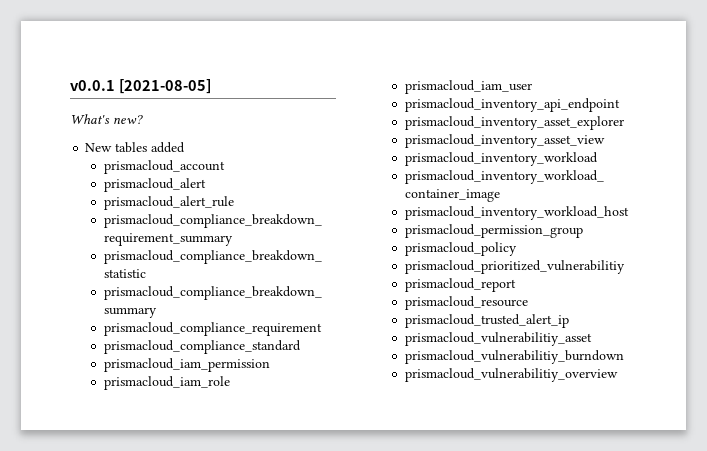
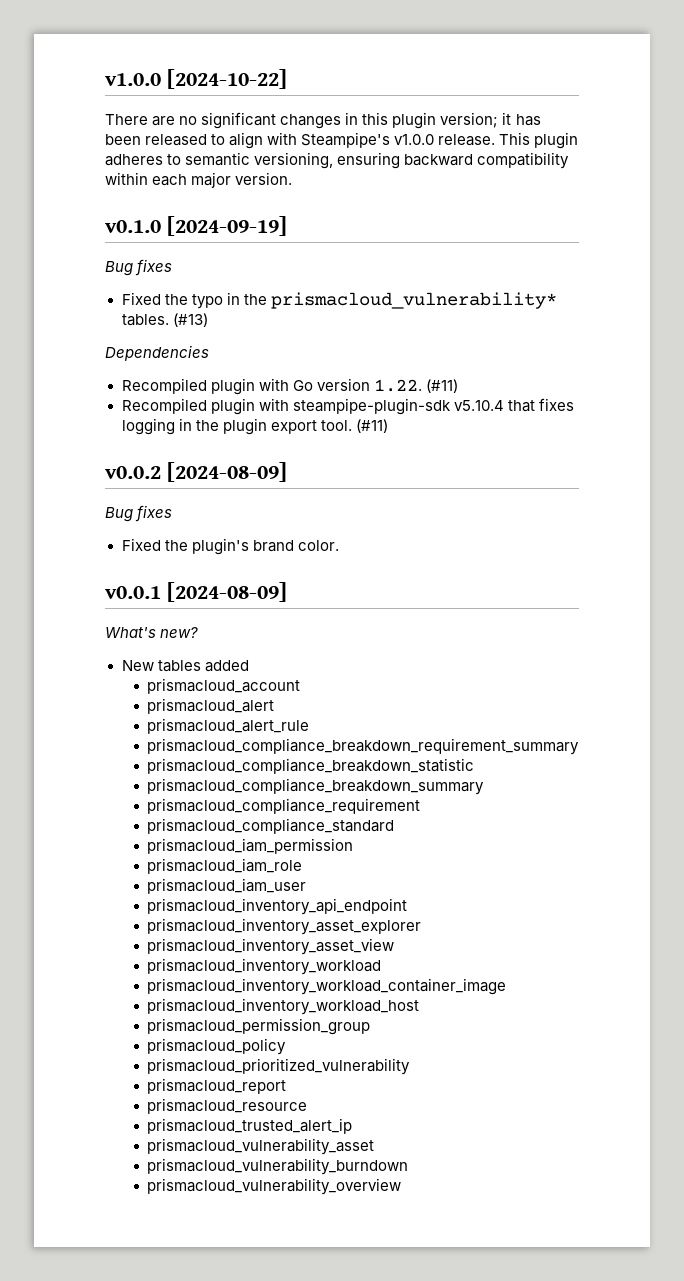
[70,79,211,94] v0.0.1 [2021-08-05] -> [105,69,287,89] [105,112,541,129] [105,132,579,149] [105,152,570,169] [105,172,293,188] [105,216,287,236] [105,259,173,276] [121,292,557,309] [121,313,208,327] [105,345,209,361] [121,378,458,395] [121,398,574,415] [121,418,388,435] [105,462,287,482] [105,505,173,522] [121,538,339,555] [105,582,287,602] v1.0.0 [2024-10-22] // There are no significant changes in this plugin version; it has been released to align with Steampipe's v1.0.0 release. This plugin adheres to semantic versioning, ensuring backward compatibility within each major version. // v0.1.0 [2024-09-19] // Bug fixes // Fixed the typo in the prismacloud_vulnerability* tables. (#13) // Dependencies // Recompiled plugin with Go version 1.22. (#11) // Recompiled plugin with steampipe-plugin-sdk v5.10.4 that fixes logging in the plugin export tool. (#11) // v0.0.2 [2024-08-09] // Bug fixes // Fixed the plugin's brand color. // v0.0.1 [2024-08-09]
[404,260,625,274] prismacloud_prioritized_vulnerabilitiy -> [147,1058,411,1075] prismacloud_prioritized_vulnerability
[404,332,592,346] [404,350,624,364] [404,368,618,382] prismacloud_vulnerabilitiy_asset // prismacloud_vulnerabilitiy_burndown // prismacloud_vulnerabilitiy_overview -> [147,1138,375,1155] [147,1158,409,1175] [147,1178,402,1195] prismacloud_vulnerability_asset // prismacloud_vulnerability_burndown // prismacloud_vulnerability_overview

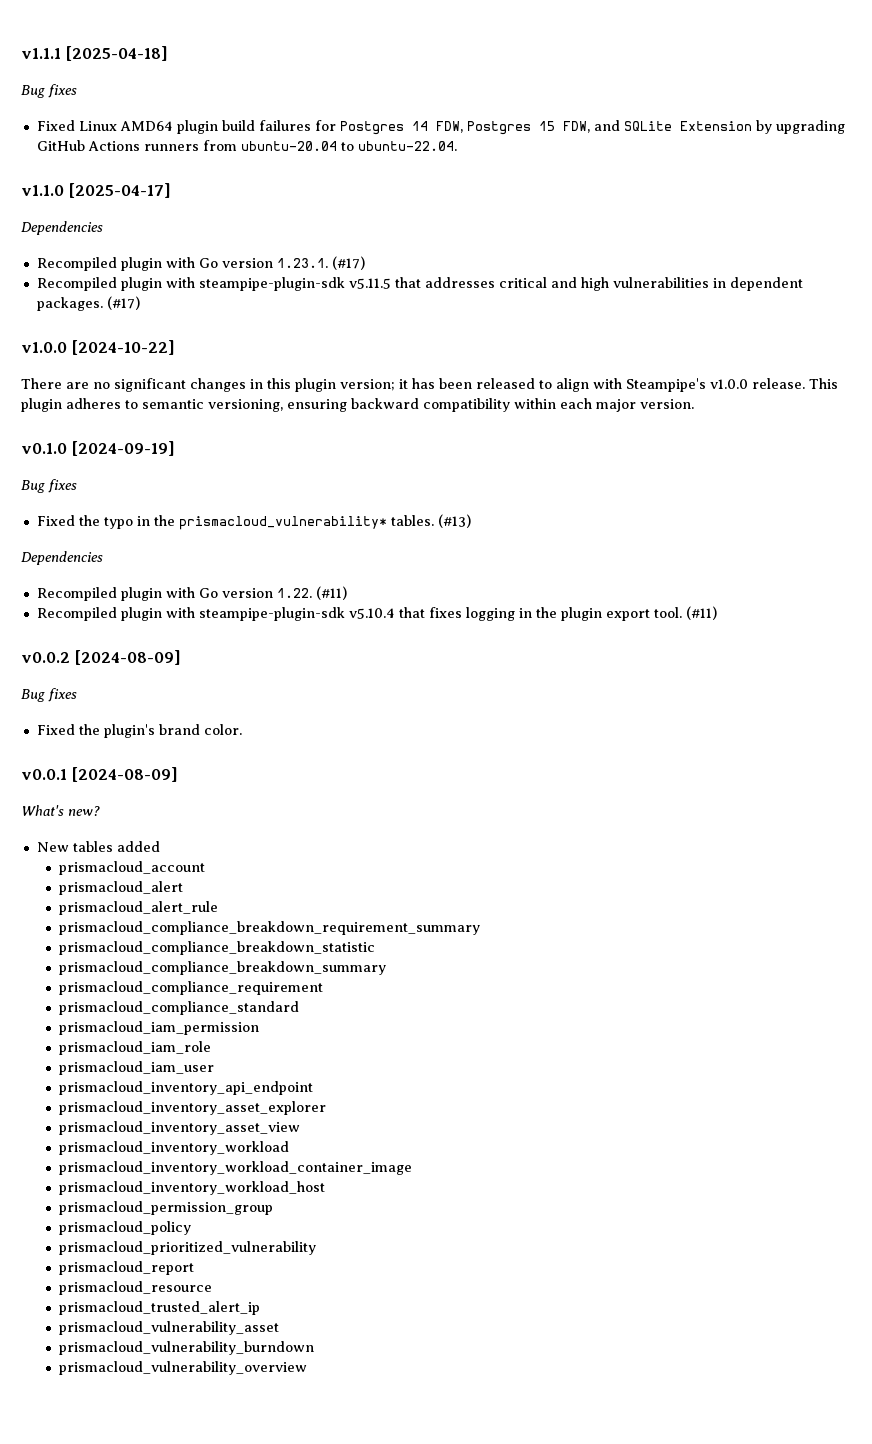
(105, 79) none -> [21,46,168,61] [21,84,77,98] [36,120,845,135] [36,140,457,151] [21,183,171,198] [21,221,103,235] [36,256,365,271] [36,277,803,291] [36,296,140,311] v1.1.1 [2025-04-18] // Bug fixes // Fixed Linux AMD64 plugin build failures for Postgres 14 FDW, Postgres 15 FDW, and SQLite Extension by upgrading GitHub Actions runners from ubuntu-20.04 to ubuntu-22.04. // v1.1.0 [2025-04-17] // Dependencies // Recompiled plugin with Go version 1.23.1. (#17) // Recompiled plugin with steampipe-plugin-sdk v5.11.5 that addresses critical and high vulnerabilities in dependent packages. (#17) //

